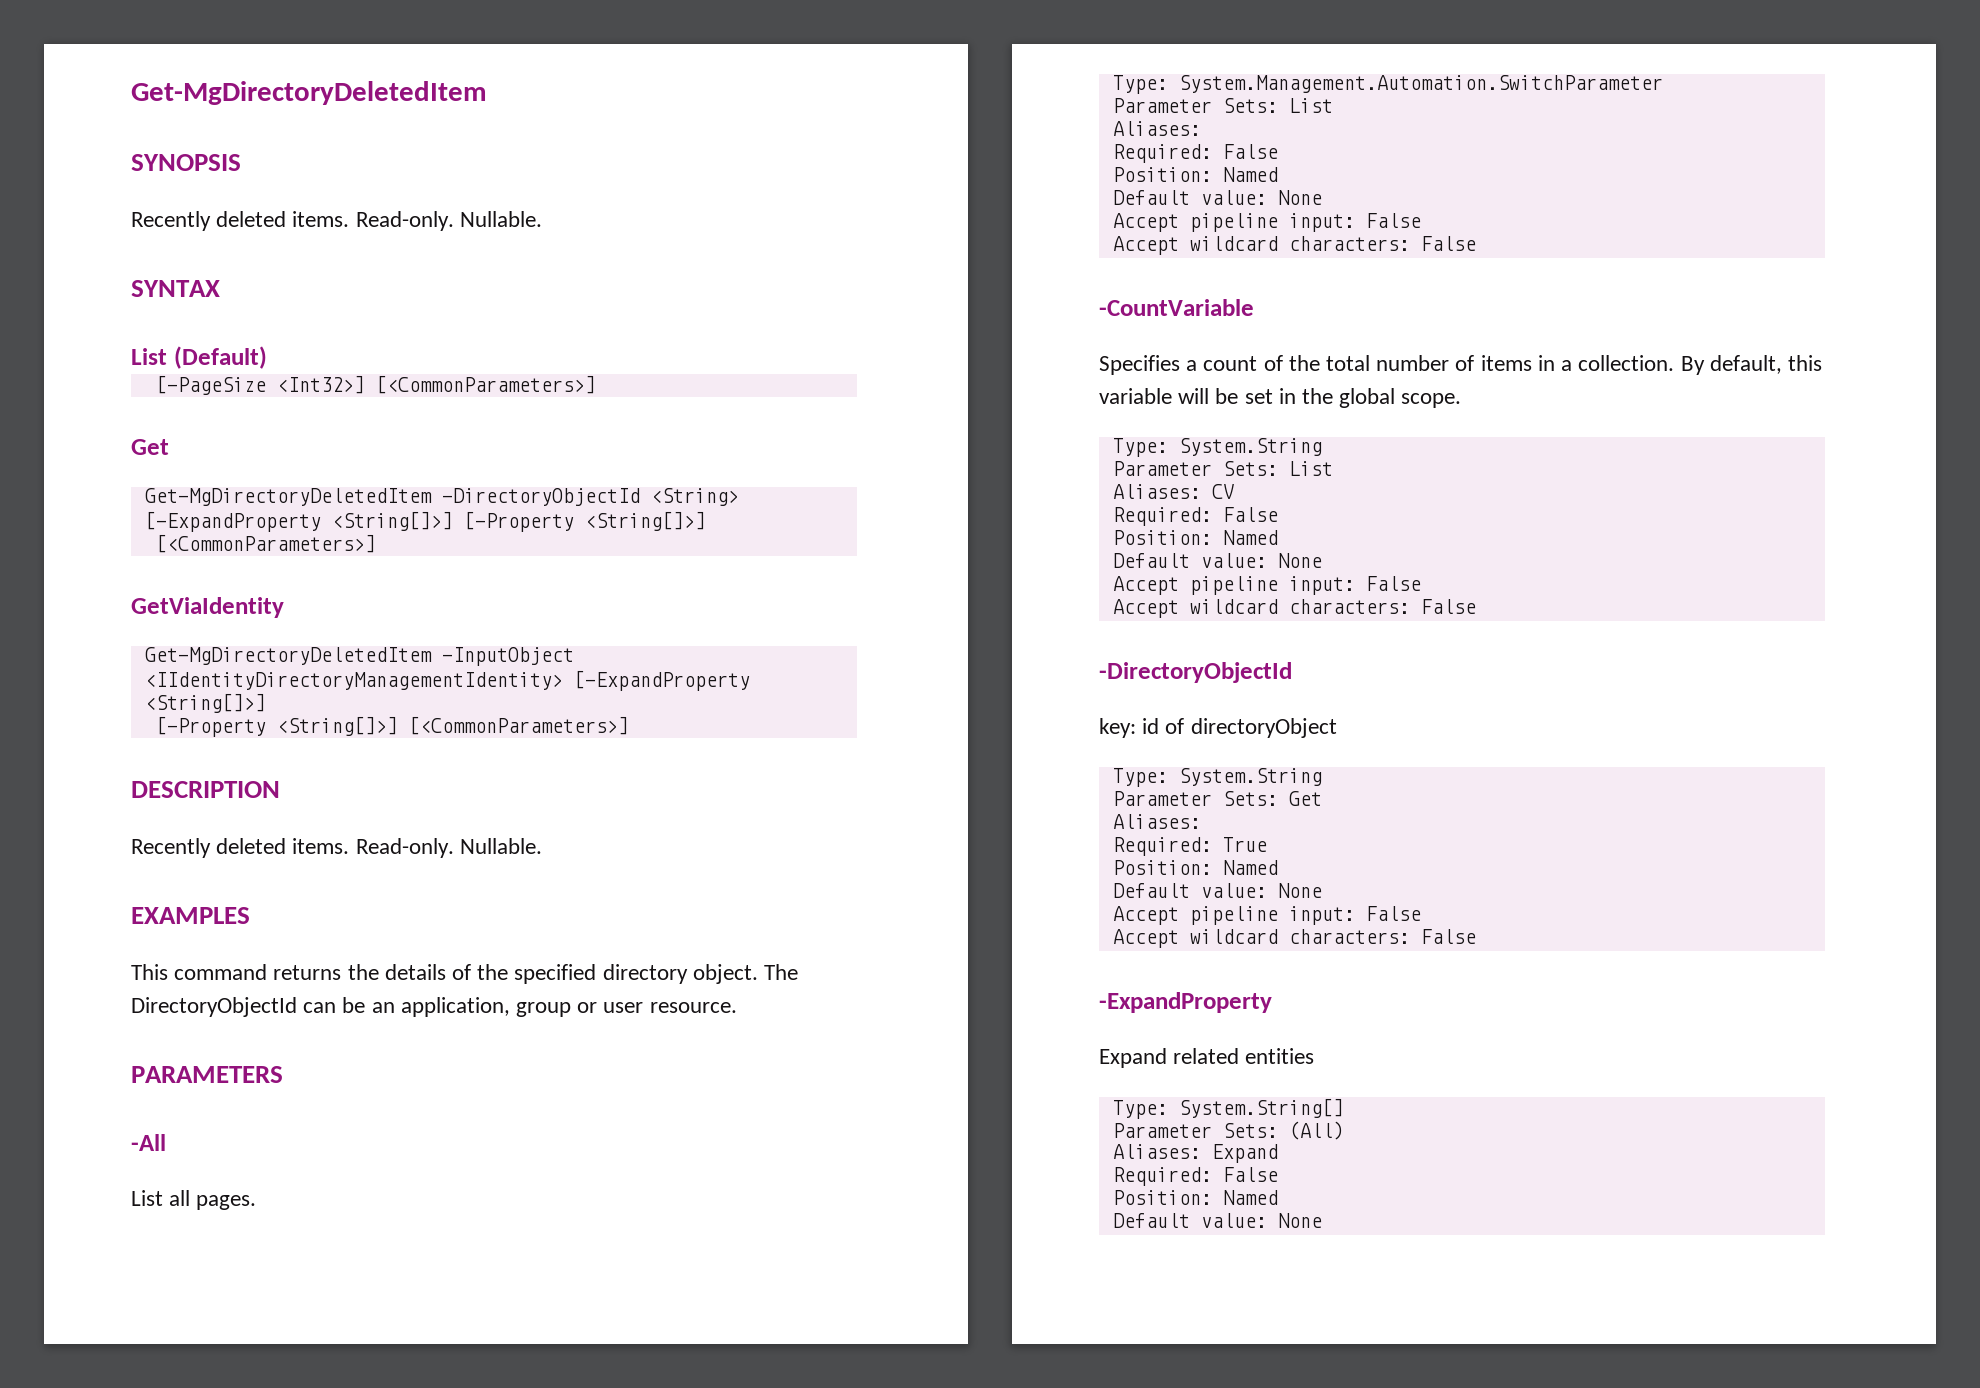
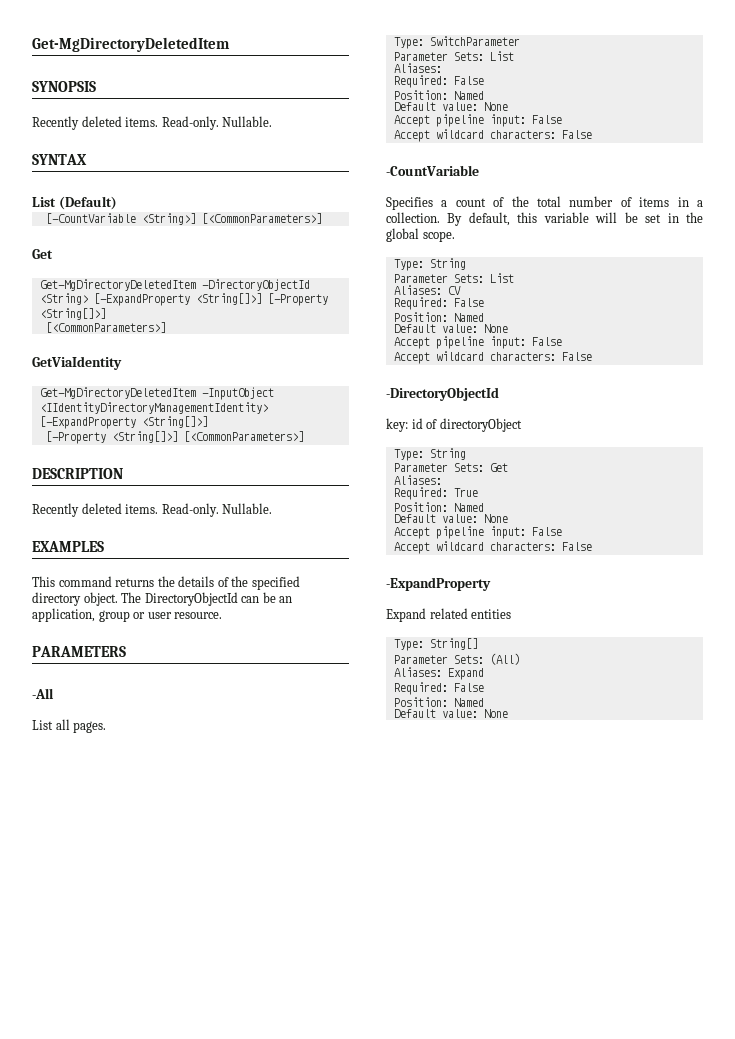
[155,375,365,395] [-PageSize <Int32>] -> [45,213,196,225] [-CountVariable <String>]
[1178,75,1663,93] System.Management.Automation.SwitchParameter -> [429,36,520,46] SwitchParameter
[1178,438,1322,456] System.String -> [429,258,466,270] String
[1178,768,1322,786] System.String -> [429,448,466,460] String
[1178,1098,1344,1118] System.String[] -> [429,638,478,650] String[]

